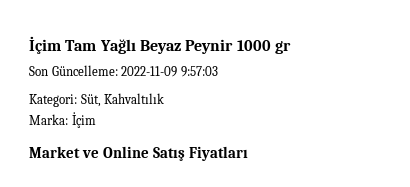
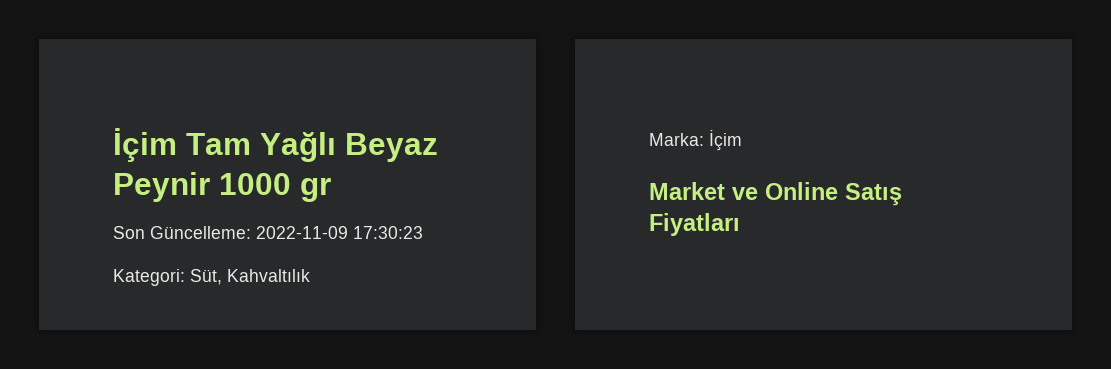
[180,66,218,77] 9:57:03 -> [353,226,423,239] 17:30:23

